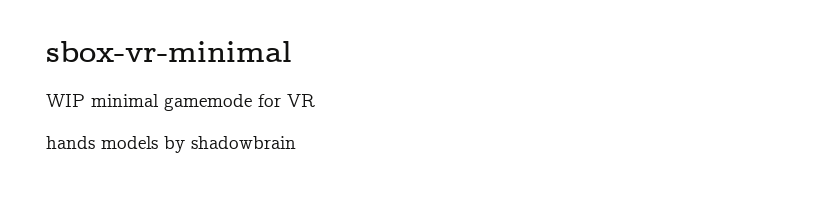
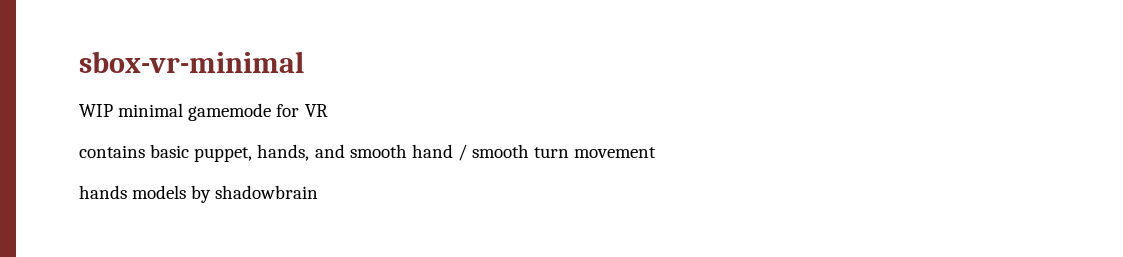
(315, 100) none -> [79,144,657,162] // contains basic puppet, hands, and smooth hand / smooth turn movement

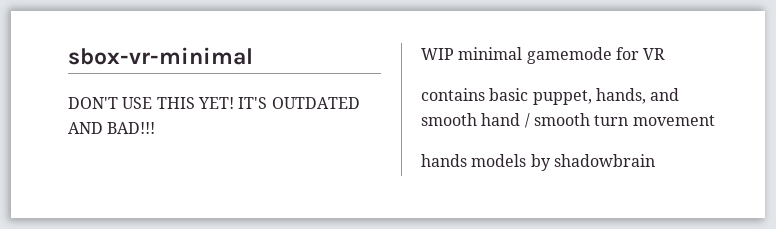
(304, 62) none -> [68,97,360,109] [68,122,156,134] // DON'T USE THIS YET! IT'S OUTDATED AND BAD!!!

